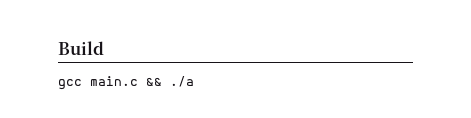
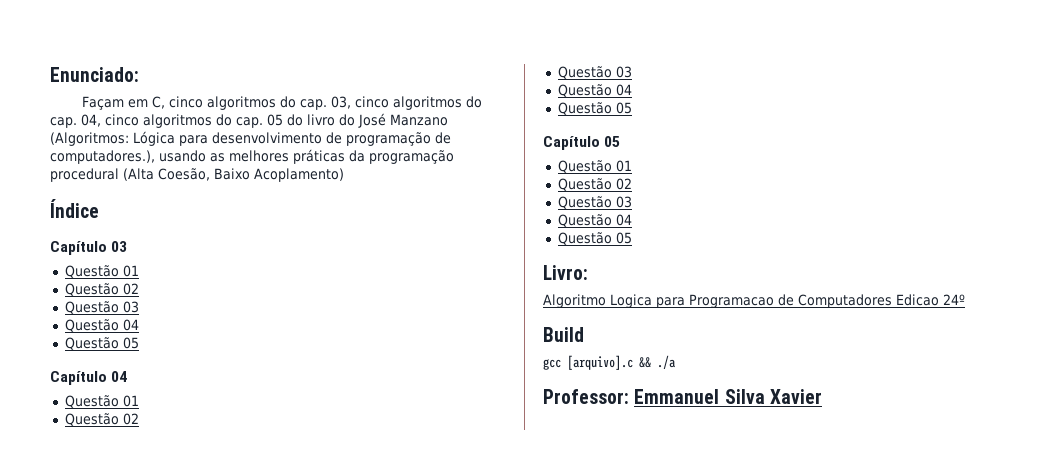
(58, 48) none -> [50,67,139,82] [82,96,483,110] [50,113,448,128] [50,131,451,146] [50,149,454,164] [50,168,344,182] [50,199,99,218] [50,241,128,255] [64,265,139,278] [64,283,139,296] [64,301,139,314] [64,319,139,332] [64,337,139,350] [50,371,128,385] [64,395,139,408] [64,413,139,426] [557,66,632,79] [557,84,632,97] [557,102,632,115] [543,136,621,150] [557,160,632,173] [557,178,632,191] [557,196,632,209] [557,214,632,227] [557,232,632,245] [543,265,588,280] [543,294,965,308] Enunciado: // Façam em C, cinco algoritmos do cap. 03, cinco algoritmos do cap. 04, cinco algoritmos do cap. 05 do livro do José Manzano (Algoritmos: Lógica para desenvolvimento de programação de computadores.), usando as melhores práticas da programação procedural (Alta Coesão, Baixo Acoplamento) // Índice // Capítulo 03 // Questão 01 // Questão 02 // Questão 03 // Questão 04 // Questão 05 // Capítulo 04 // Questão 01 // Questão 02 // Questão 03 // Questão 04 // Questão 05 // Capítulo 05 // Questão 01 // Questão 02 // Questão 03 // Questão 04 // Questão 05 // Livro: // Algoritmo Logica para Programacao de Computadores Edicao 24º //
[90,76,138,86] main.c -> [567,355,633,370] [arquivo].c
(194, 81) none -> [543,389,822,404] // Professor: Emmanuel Silva Xavier

